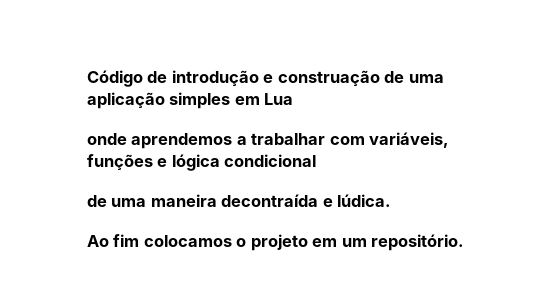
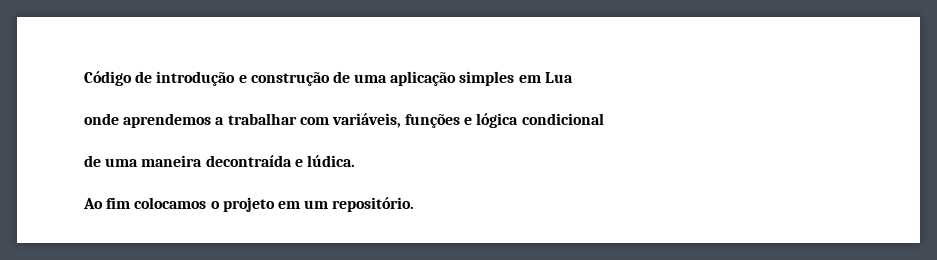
[277,70,380,86] construação -> [250,72,330,86] construção

